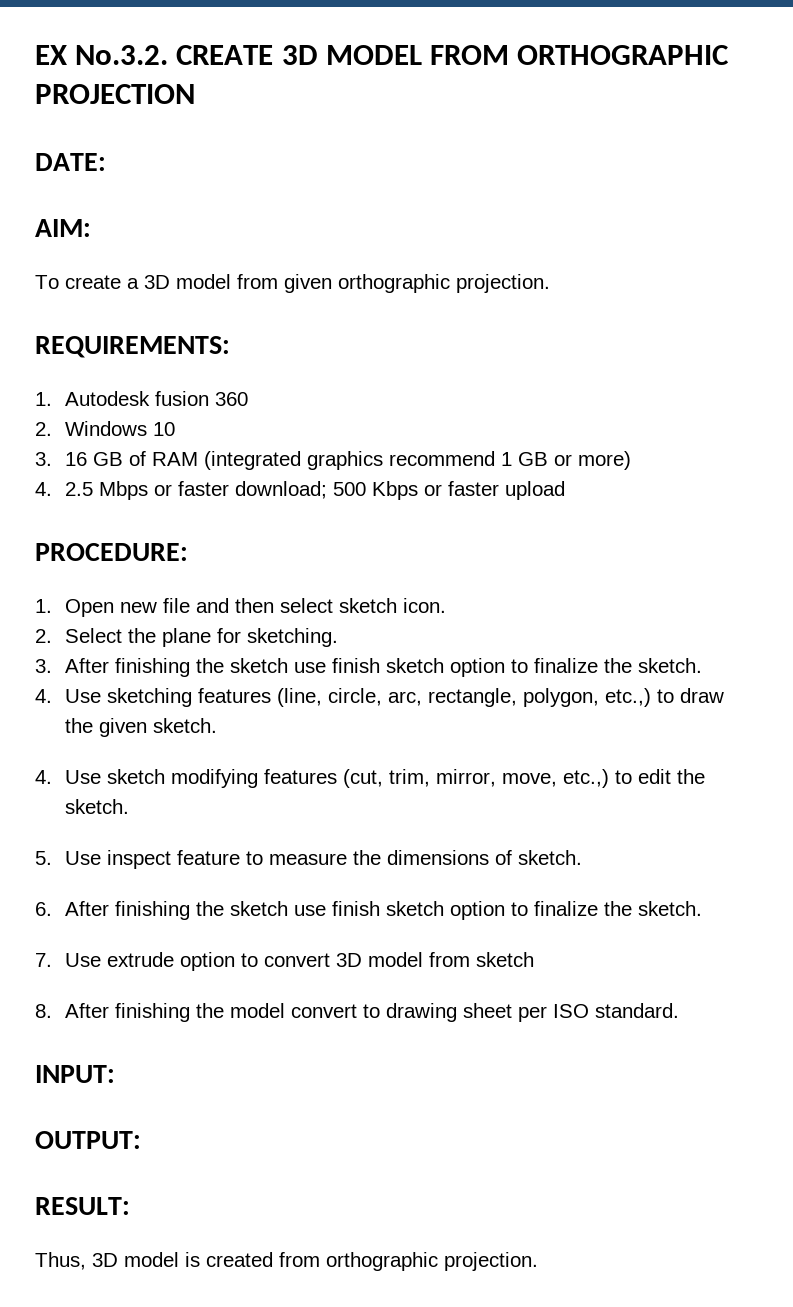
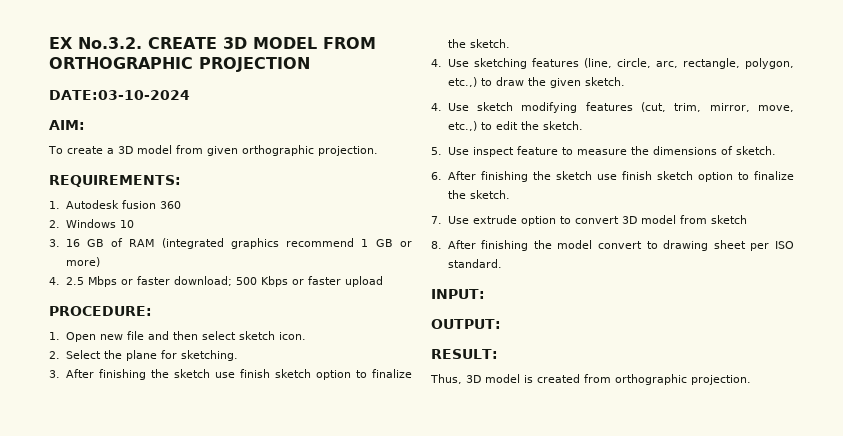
[35,153,106,171] DATE: -> [49,90,190,100] DATE:03-10-2024

